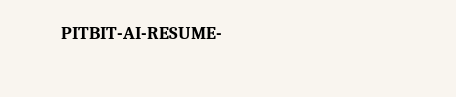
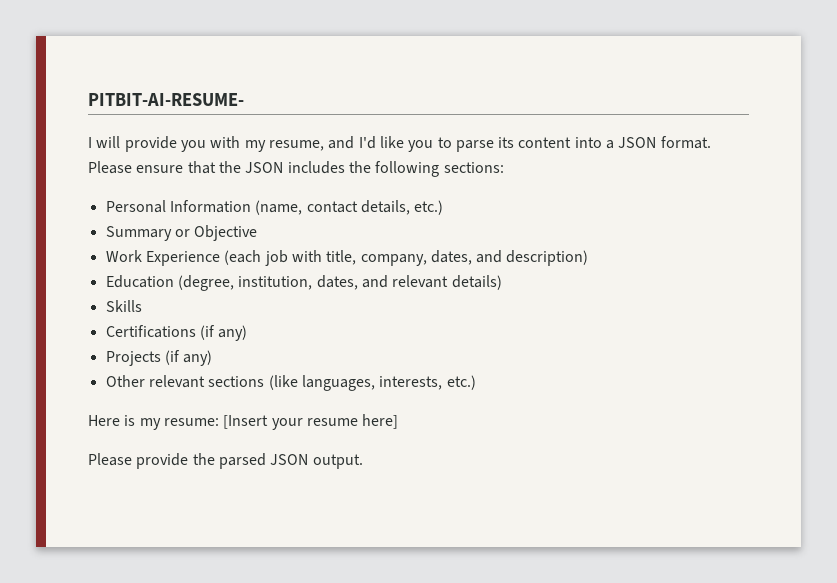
(222, 33) none -> [88,136,711,152] [88,161,504,177] [105,200,444,215] [105,225,258,241] [105,250,589,266] [105,275,502,291] [105,300,142,312] [105,325,248,341] [105,350,213,366] [105,375,476,391] [88,414,399,430] [88,453,363,469] // I will provide you with my resume, and I'd like you to parse its content into a JSON format. Please ensure that the JSON includes the following sections: // Personal Information (name, contact details, etc.) // Summary or Objective // Work Experience (each job with title, company, dates, and description) // Education (degree, institution, dates, and relevant details) // Skills // Certifications (if any) // Projects (if any) // Other relevant sections (like languages, interests, etc.) // Here is my resume: [Insert your resume here] // Please provide the parsed JSON output.

